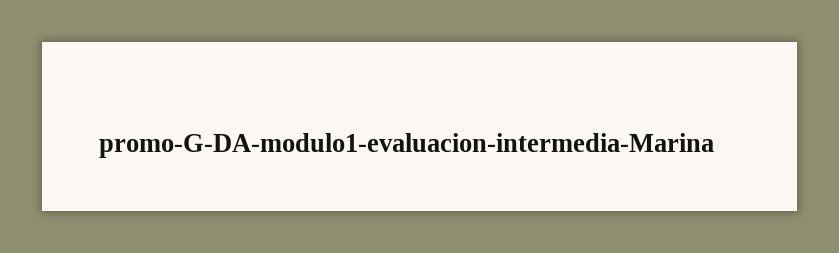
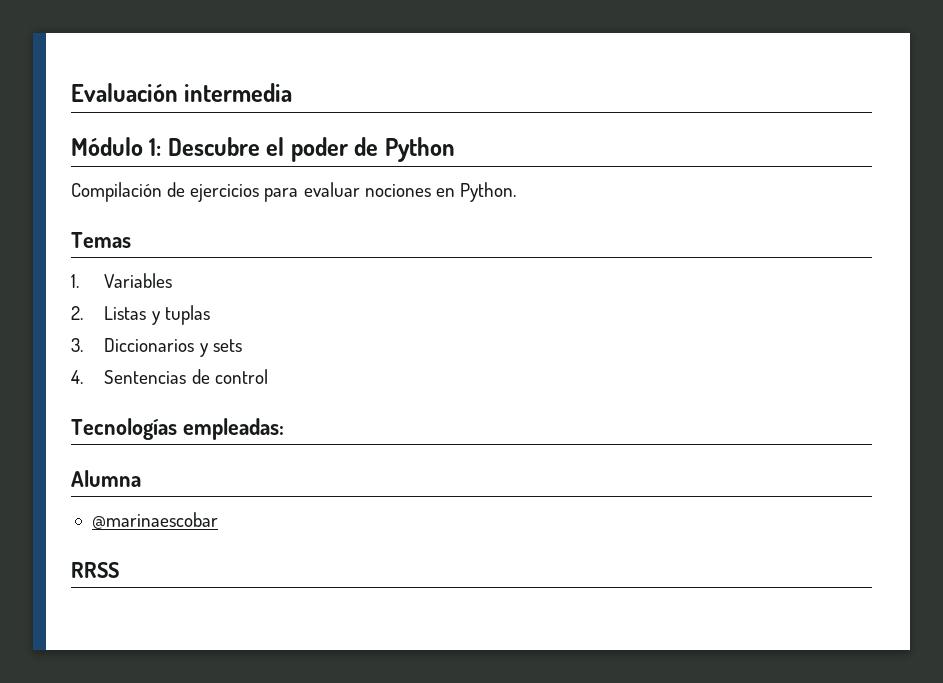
[99,133,714,158] promo-G-DA-modulo1-evaluacion-intermedia-Marina -> [71,83,293,102] [71,137,455,162] [71,182,516,202] [71,232,131,248] [71,273,173,288] [71,305,210,325] [71,338,242,357] [71,369,268,384] [71,418,284,440] [71,470,141,487] [91,512,218,529] [71,562,119,578] Evaluación intermedia // Módulo 1: Descubre el poder de Python // Compilación de ejercicios para evaluar nociones en Python. // Temas // 1. Variables // 2. Listas y tuplas // 3. Diccionarios y sets // 4. Sentencias de control // Tecnologías empleadas: // Alumna // @marinaescobar // RRSS

